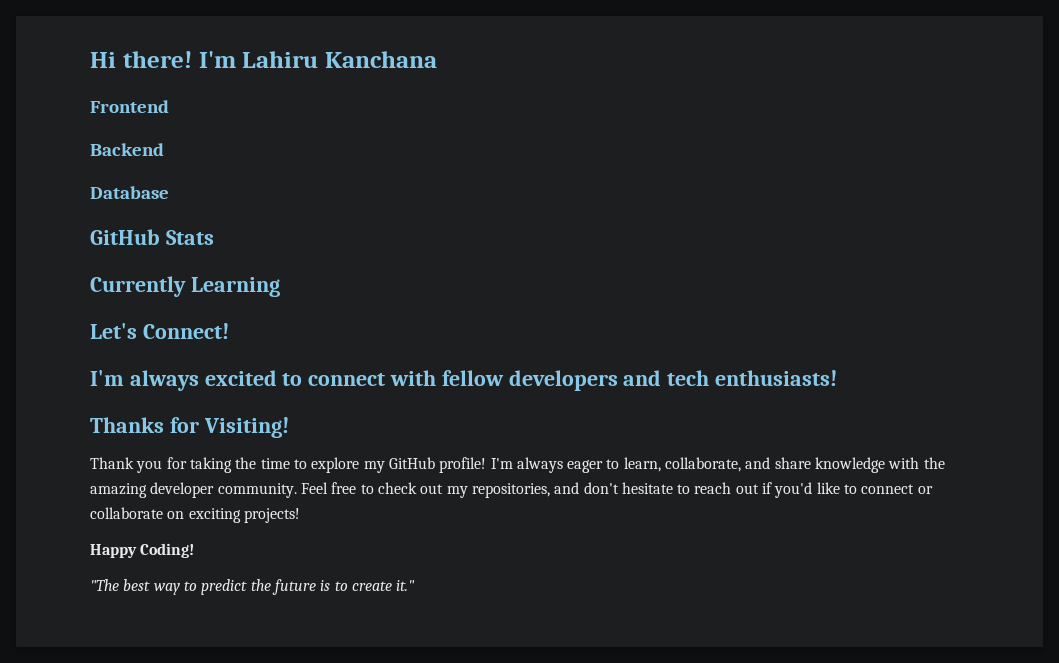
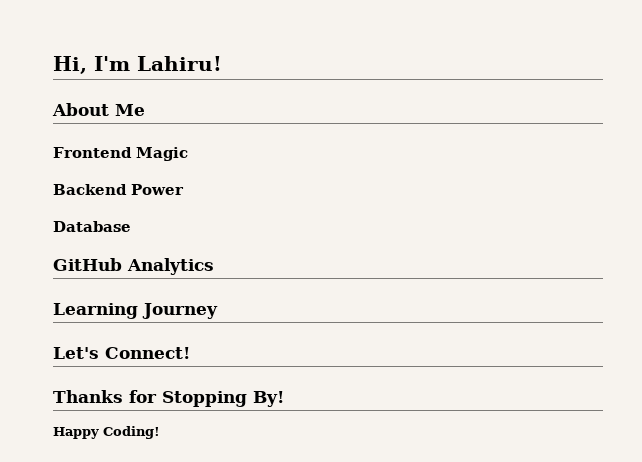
[90,51,437,68] Hi there! I'm Lahiru Kanchana -> [53,56,222,74] [52,103,145,116] Hi, I'm Lahiru! // About Me
(169, 106) none -> [136,147,188,161] Magic
(164, 149) none -> [131,184,184,195] Power
[165,230,214,245] [90,276,186,297] Stats // Currently -> [127,258,214,275] Analytics //
(280, 287) none -> [142,303,218,319] Journey
[90,370,838,391] [90,417,289,438] [90,457,945,473] [90,482,933,498] [90,507,300,523] [90,543,195,558] [90,579,416,595] I'm always excited to connect with fellow developers and tech enthusiasts! // Thanks for Visiting! // Thank you for taking the time to explore my GitHub profile! I'm always eager to learn, collaborate, and share knowledge with the amazing developer community. Feel free to check out my repositories, and don't hesitate to reach out if you'd like to connect or collaborate on exciting projects! // Happy Coding! // "The best way to predict the future is to create it." -> [53,390,284,407] [53,426,160,439] Thanks for Stopping By! // Happy Coding!

